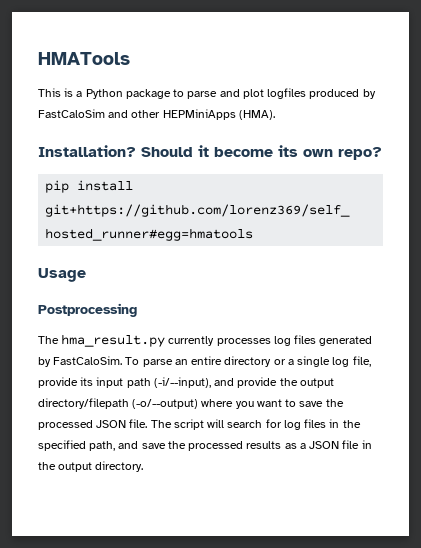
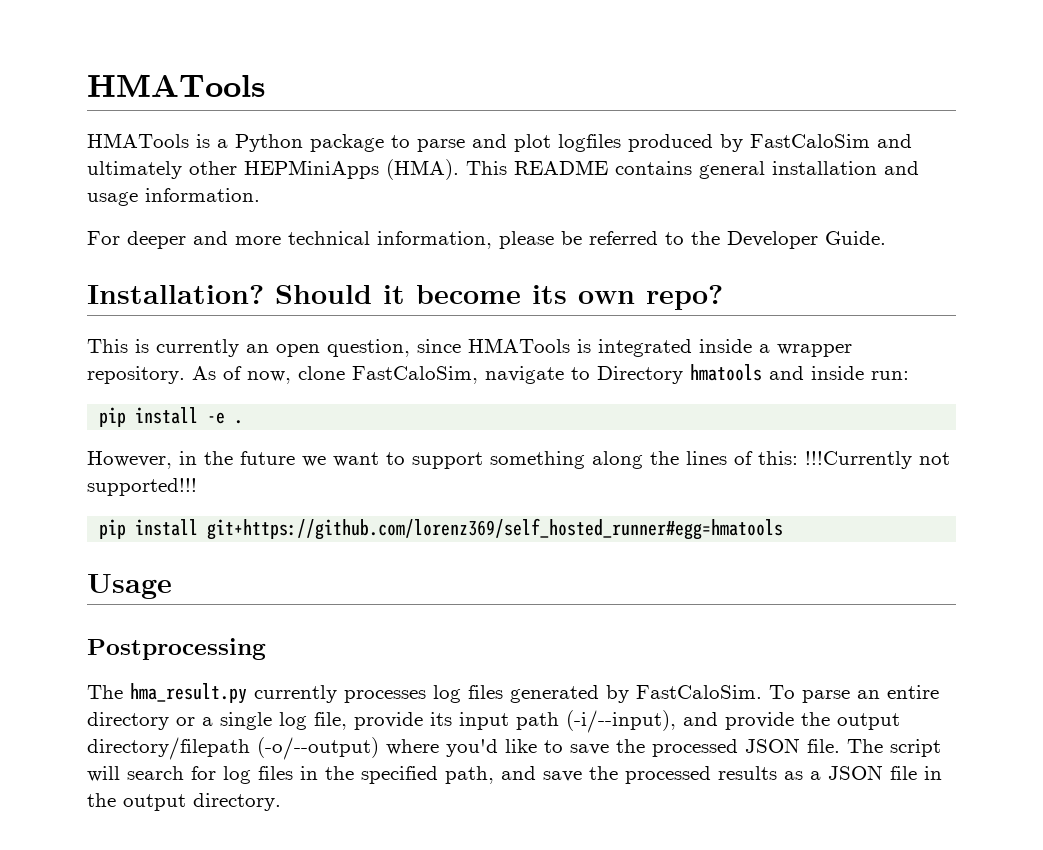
[38,88,61,97] This -> [87,133,189,148] HMATools
(129, 114) none -> [87,161,182,179] ultimately
(275, 115) none -> [466,160,919,179] [87,188,260,206] [87,231,886,249] This README contains general installation and usage information. // For deeper and more technical information, please be referred to the Developer Guide.
(382, 153) none -> [87,338,852,357] [87,364,909,384] [99,407,244,427] [87,451,950,469] [87,478,197,496] // This is currently an open question, since HMATools is integrated inside a wrapper repository. As of now, clone FastCaloSim, navigate to Directory hmatools and inside run: // pip install -e . // However, in the future we want to support something along the lines of this: !!!Currently not supported!!!
[235,399,282,409] you want -> [446,739,537,757] you'd like

